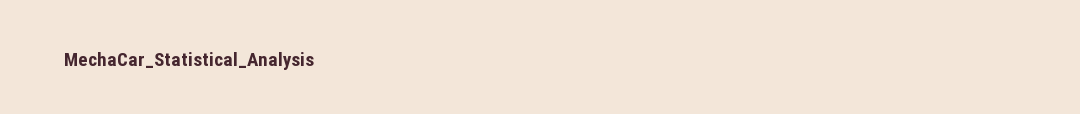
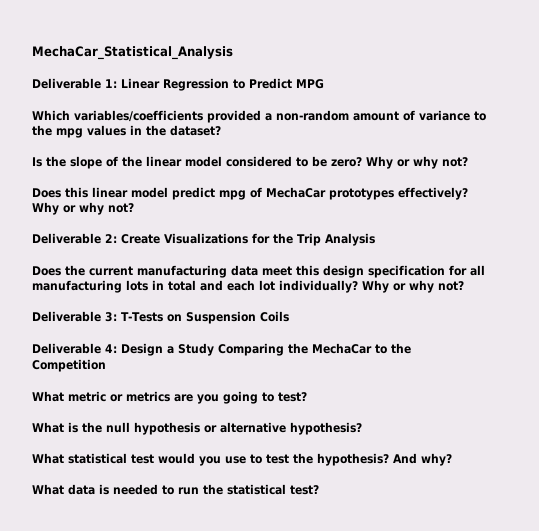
(314, 61) none -> [32,78,324,91] [32,110,486,123] [32,125,221,138] [32,156,468,169] [32,187,468,200] [32,202,134,215] [32,233,375,246] [32,265,485,278] [32,280,464,293] [32,311,289,324] [32,343,411,356] [32,359,106,372] [32,391,307,404] [32,422,362,435] [32,453,452,466] [32,484,319,495] // Deliverable 1: Linear Regression to Predict MPG // Which variables/coefficients provided a non-random amount of variance to the mpg values in the dataset? // Is the slope of the linear model considered to be zero? Why or why not? // Does this linear model predict mpg of MechaCar prototypes effectively? Why or why not? // Deliverable 2: Create Visualizations for the Trip Analysis // Does the current manufacturing data meet this design specification for all manufacturing lots in total and each lot individually? Why or why not? // Deliverable 3: T-Tests on Suspension Coils // Deliverable 4: Design a Study Comparing the MechaCar to the Competition // What metric or metrics are you going to test? // What is the null hypothesis or alternative hypothesis? // What statistical test would you use to test the hypothesis? And why? // What data is needed to run the statistical test?

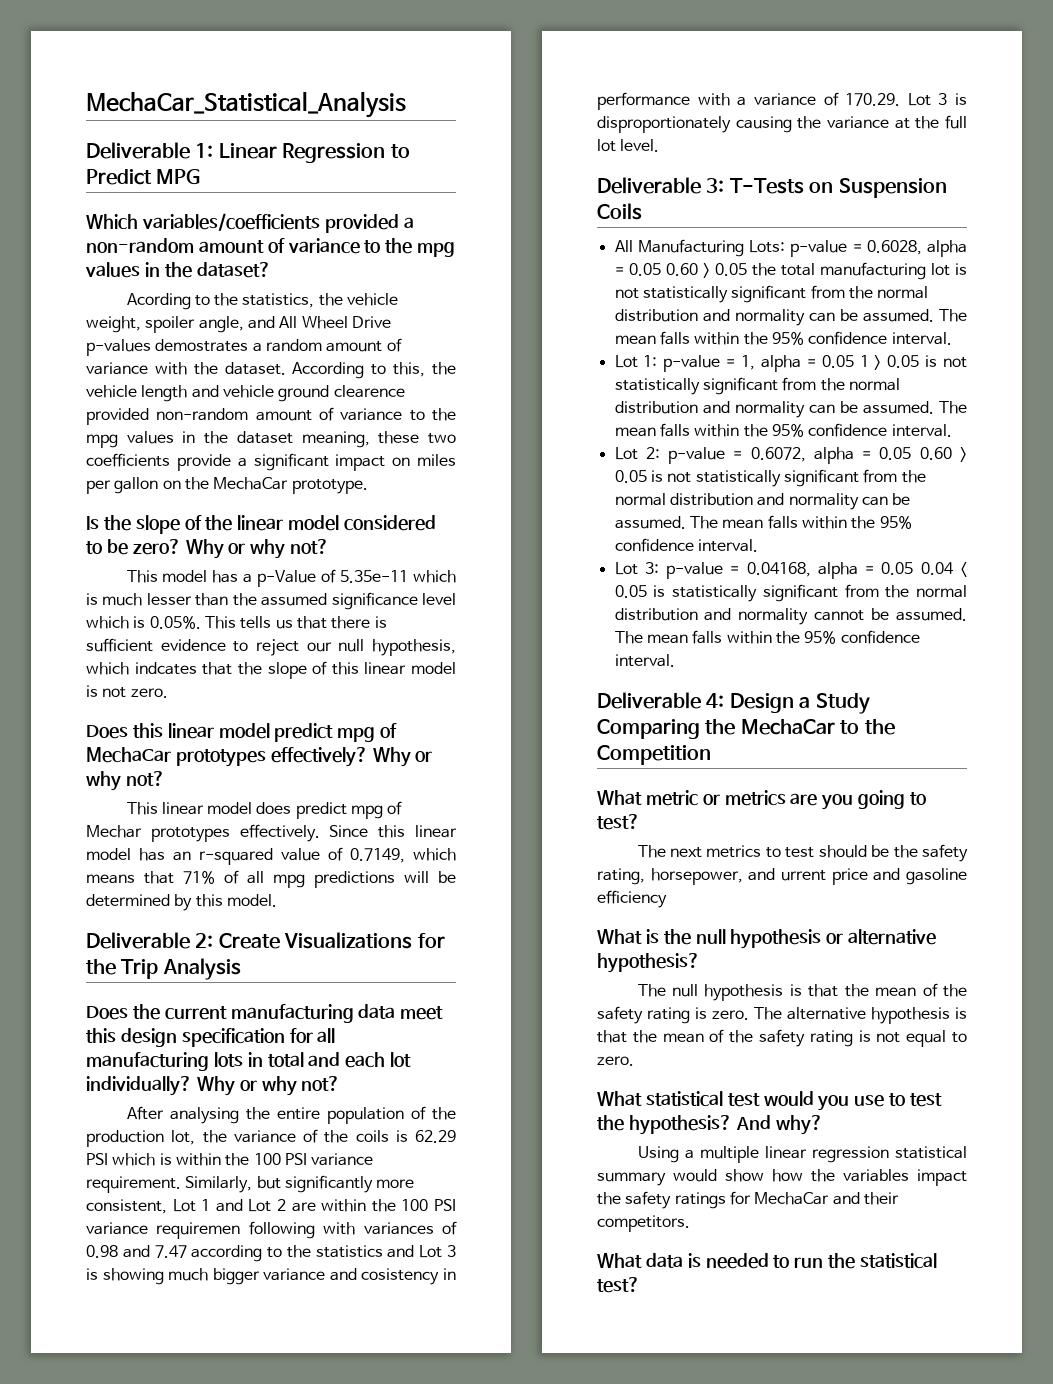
(221, 130) none -> [126,293,399,310] [86,316,391,333] [86,338,402,356] [86,362,456,379] [86,385,405,402] [86,407,456,425] [86,431,456,448] [86,453,456,471] [86,477,368,494] // Acording to the statistics, the vehicle weight, spoiler angle, and All Wheel Drive p-values demostrates a random amount of variance with the dataset. According to this, the vehicle length and vehicle ground clearence provided non-random amount of variance to the mpg values in the dataset meaning, these two coefficients provide a significant impact on miles per gallon on the MechaCar prototype.
(468, 162) none -> [126,569,456,587] [86,592,456,610] [86,616,387,629] [86,638,457,656] [86,661,456,679] [86,685,168,698] // This model has a p-Value of 5.35e-11 which is much lesser than the assumed significance level which is 0.05%. This tells us that there is sufficient evidence to reject our null hypothesis, which indcates that the slope of this linear model is not zero.
(134, 208) none -> [126,801,403,819] [86,824,458,842] [86,847,456,865] [86,870,456,888] [86,894,277,911] // This linear model does predict mpg of Mechar prototypes effectively. Since this linear model has an r-squared value of 0.7149, which means that 71% of all mpg predictions will be determined by this model.
(464, 286) none -> [126,1106,457,1124] [86,1129,456,1147] [86,1153,374,1166] [86,1175,415,1193] [86,1199,456,1214] [86,1221,458,1239] [86,1245,456,1262] [86,1268,456,1285] [597,92,967,110] [597,115,967,133] [597,139,660,152] // After analysing the entire population of the production lot, the variance of the coils is 62.29 PSI which is within the 100 PSI variance requirement. Similarly, but significantly more consistent, Lot 1 and Lot 2 are within the 100 PSI variance requiremen following with variances of 0.98 and 7.47 according to the statistics and Lot 3 is showing much bigger variance and cosistency in performance with a variance of 170.29. Lot 3 is disproportionately causing the variance at the full lot level.
(289, 316) none -> [614,239,967,257] [614,262,967,280] [614,285,929,303] [614,309,967,326] [614,331,952,345] [614,355,967,372] [614,377,900,395] [614,401,967,418] [614,423,952,437] [614,447,967,464] [614,469,926,487] [614,493,911,510] [614,515,912,529] [614,538,758,552] [614,562,967,579] [614,584,967,602] [614,608,967,625] [614,630,920,644] [614,654,675,667] // All Manufacturing Lots: p-value = 0.6028, alpha = 0.05 0.60 > 0.05 the total manufacturing lot is not statistically significant from the normal distribution and normality can be assumed. The mean falls within the 95% confidence interval. // Lot 1: p-value = 1, alpha = 0.05 1 > 0.05 is not statistically significant from the normal distribution and normality can be assumed. The mean falls within the 95% confidence interval. // Lot 2: p-value = 0.6072, alpha = 0.05 0.60 > 0.05 is not statistically significant from the normal distribution and normality can be assumed. The mean falls within the 95% confidence interval. // Lot 3: p-value = 0.04168, alpha = 0.05 0.04 < 0.05 is statistically significant from the normal distribution and normality cannot be assumed. The mean falls within the 95% confidence interval.
(307, 397) none -> [637,844,968,862] [597,868,968,885] [597,890,667,908] // The next metrics to test should be the safety rating, horsepower, and urrent price and gasoline efficiency
(362, 428) none -> [637,983,967,1001] [597,1006,967,1024] [597,1029,967,1047] [597,1056,634,1066] // The null hypothesis is that the mean of the safety rating is zero. The alternative hypothesis is that the mean of the safety rating is not equal to zero.
(452, 459) none -> [637,1146,967,1163] [597,1169,967,1186] [597,1191,899,1209] [597,1215,690,1232] // Using a multiple linear regression statistical summary would show how the variables impact the safety ratings for MechaCar and their competitors.

